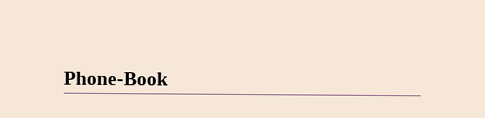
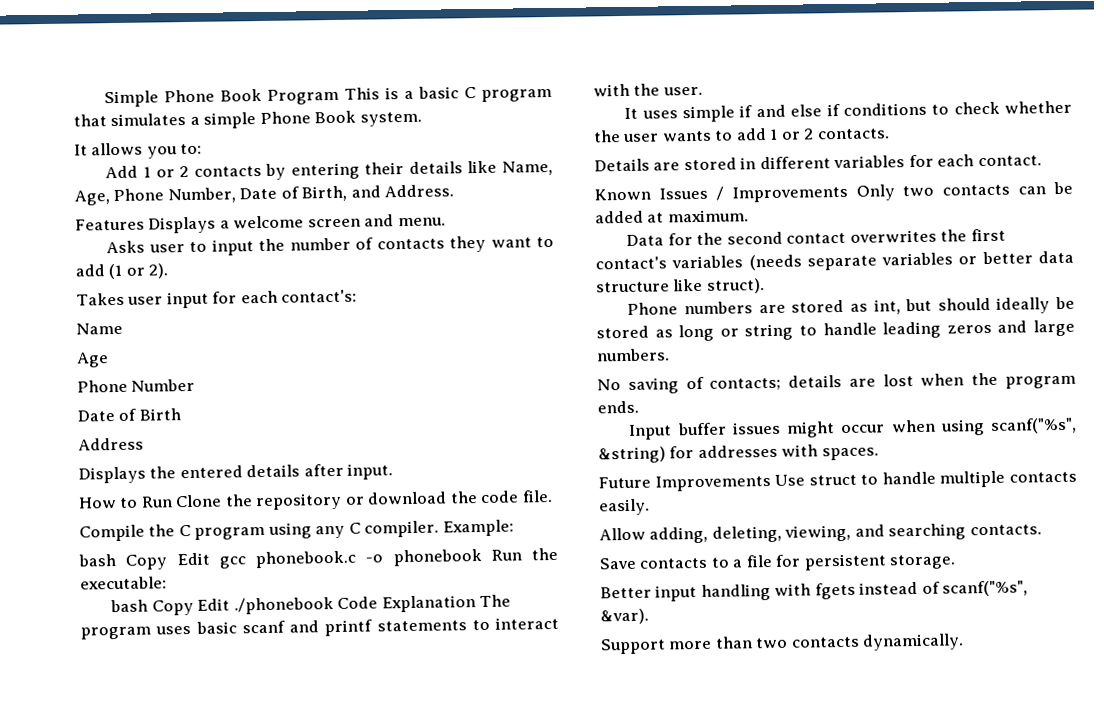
[63,71,168,86] Phone-Book -> [104,86,552,108] [73,110,422,129] [74,142,203,159] [105,160,553,180] [74,184,455,206] [75,214,446,234] [106,235,555,256] [75,263,169,280] [76,289,358,309] [76,322,123,335] [76,352,109,368] [77,378,196,393] [77,408,181,422] [78,437,144,451] [78,463,394,484] [78,490,553,511] [79,519,514,542] [78,547,558,570] [80,576,167,590] [110,594,512,616] [80,616,559,640] [593,83,703,97] [624,100,1072,123] [593,128,890,143] [594,154,1042,172] [594,181,1073,203] [595,209,749,224] [626,228,1006,246] [595,250,1074,271] [596,278,765,294] [627,296,1075,315] [596,319,1075,342] [596,348,670,362] [597,372,1076,394] [597,400,639,414] [629,417,1077,440] [598,444,879,464] [598,470,1077,492] [599,498,650,516] [599,523,1042,544] [599,553,957,571] [600,580,1029,602] [600,608,649,625] [600,633,965,655] Simple Phone Book Program This is a basic C program that simulates a simple Phone Book system. // It allows you to: // Add 1 or 2 contacts by entering their details like Name, Age, Phone Number, Date of Birth, and Address. // Features Displays a welcome screen and menu. // Asks user to input the number of contacts they want to add (1 or 2). // Takes user input for each contact's: // Name // Age // Phone Number // Date of Birth // Address // Displays the entered details after input. // How to Run Clone the repository or download the code file. // Compile the C program using any C compiler. Example: // bash Copy Edit gcc phonebook.c -o phonebook Run the executable: // bash Copy Edit ./phonebook Code Explanation The program uses basic scanf and printf statements to interact with the user. // It uses simple if and else if conditions to check whether the user wants to add 1 or 2 contacts. // Details are stored in different variables for each contact. // Known Issues / Improvements Only two contacts can be added at maximum. // Data for the second contact overwrites the first contact's variables (needs separate variables or better data structure like struct). // Phone numbers are stored as int, but should ideally be stored as long or string to handle leading zeros and large numbers. // No saving of contacts; details are lost when the program ends. // Input buffer issues might occur when using scanf("%s", &string) for addresses with spaces. // Future Improvements Use struct to handle multiple contacts easily. // Allow adding, deleting, viewing, and searching contacts. // Save contacts to a file for persistent storage. // Better input handling with fgets instead of scanf("%s", &var). // Support more than two contacts dynamically.

